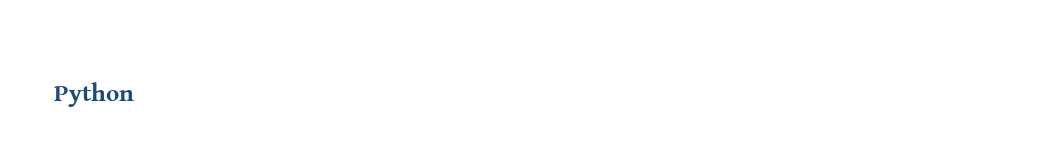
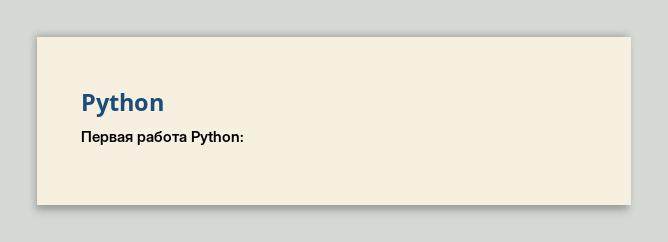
(134, 94) none -> [81,131,245,145] // Первая работа Python:

